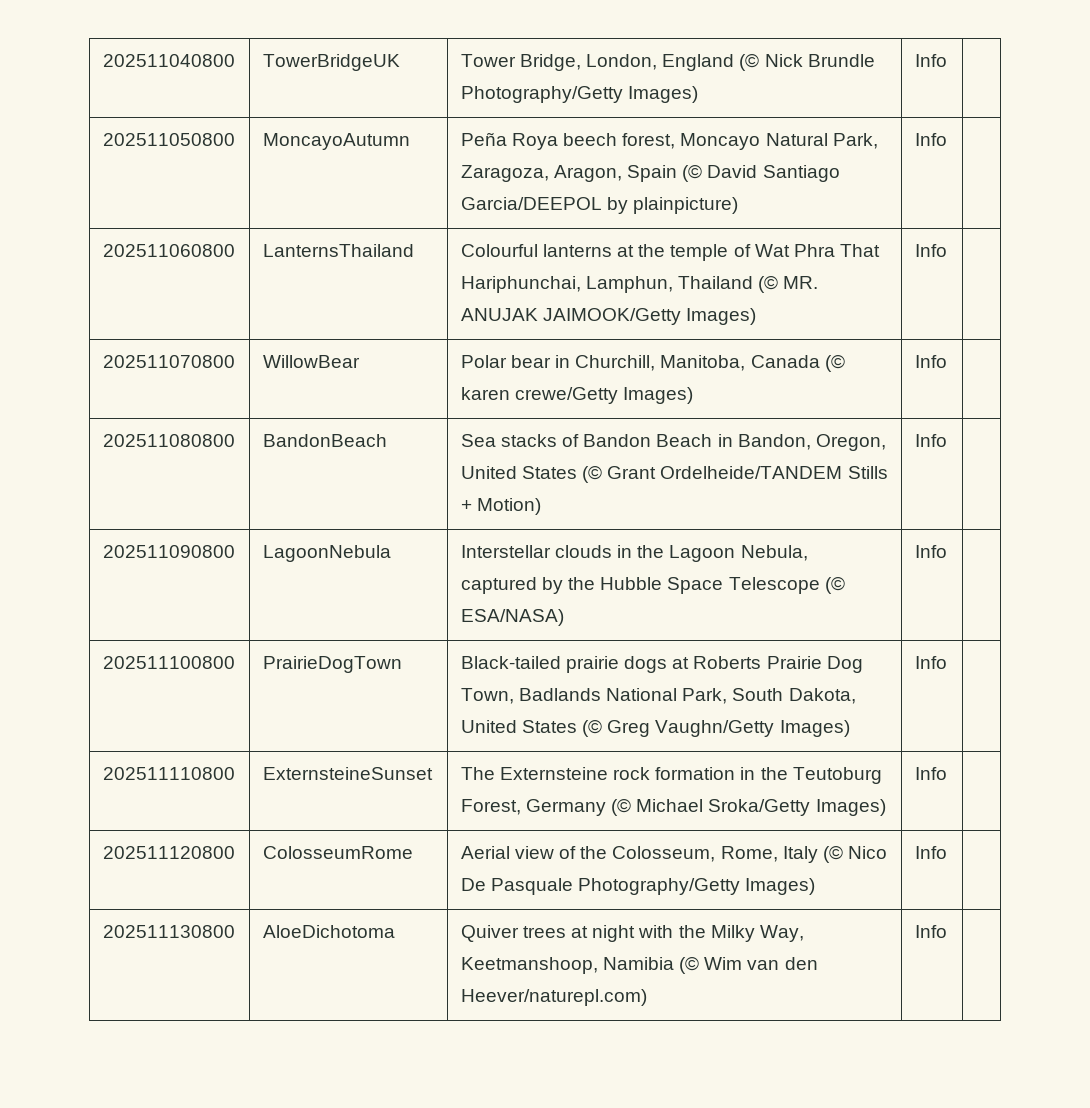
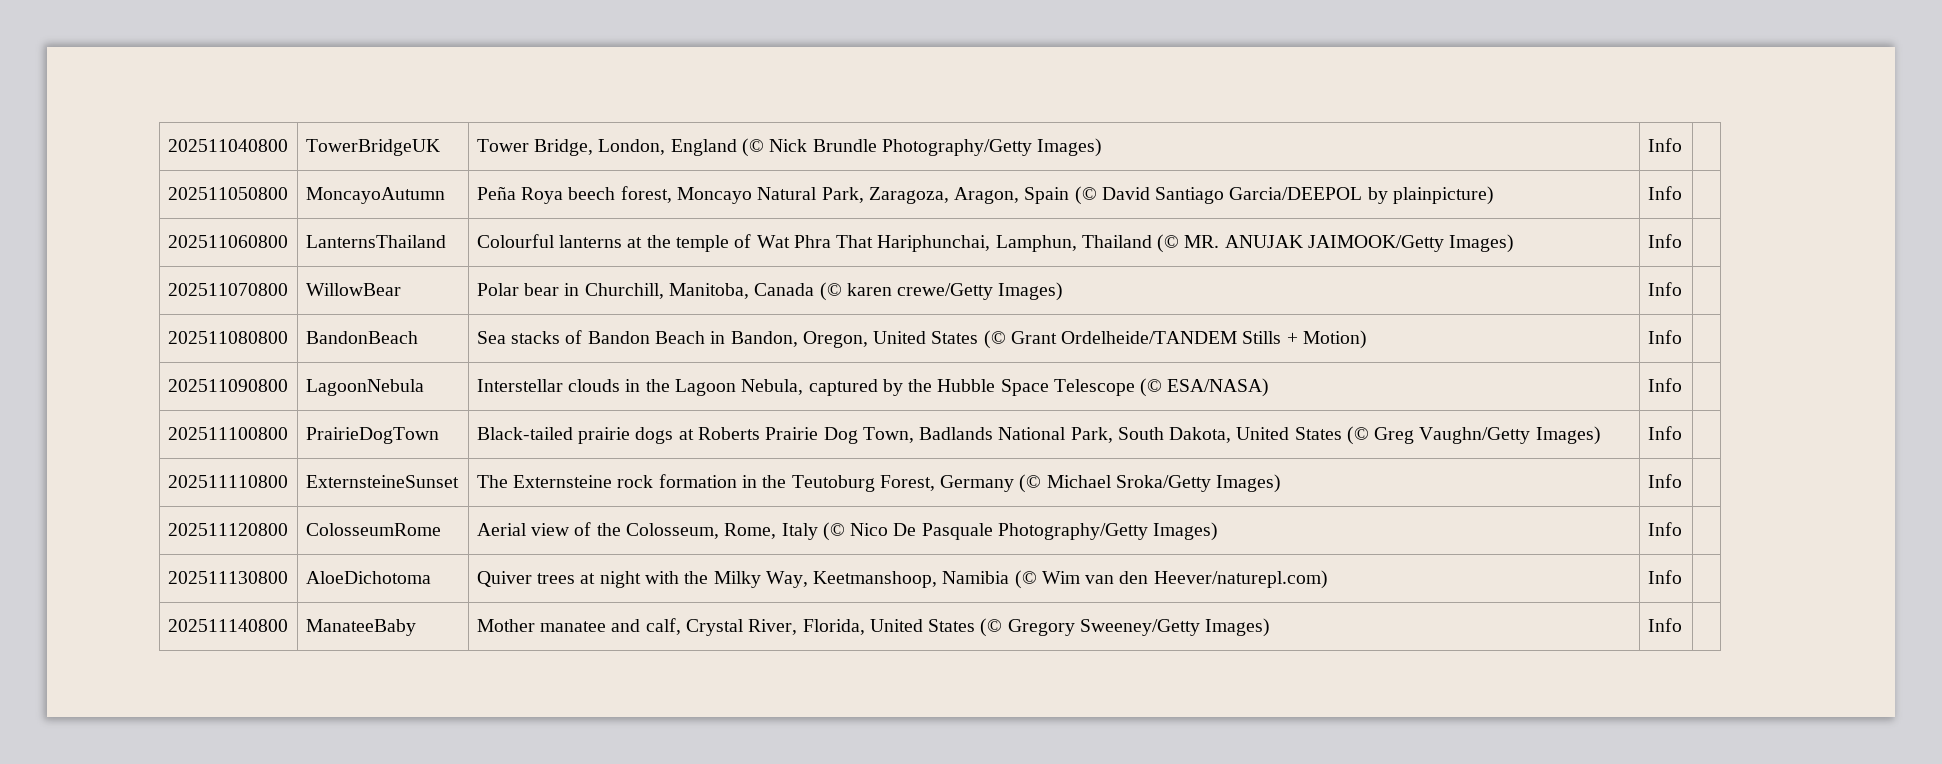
(947, 931) none -> [167,619,288,632] [305,619,416,636] [476,618,1271,637] [1647,618,1682,632] // 202511140800 | ManateeBaby | Mother manatee and calf, Crystal River, Florida, United States (© Gregory Sweeney/Getty Images) | Info |

